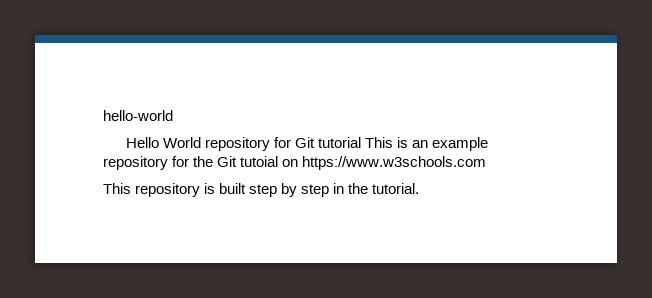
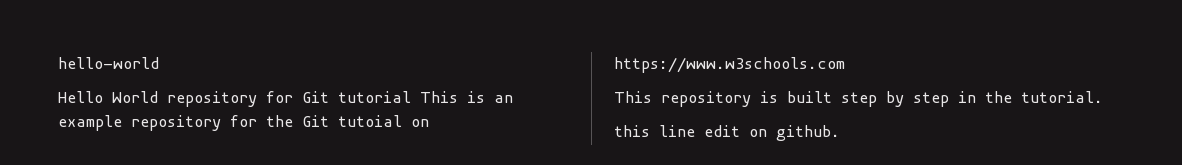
(420, 188) none -> [614,125,840,141] // this line edit on github.

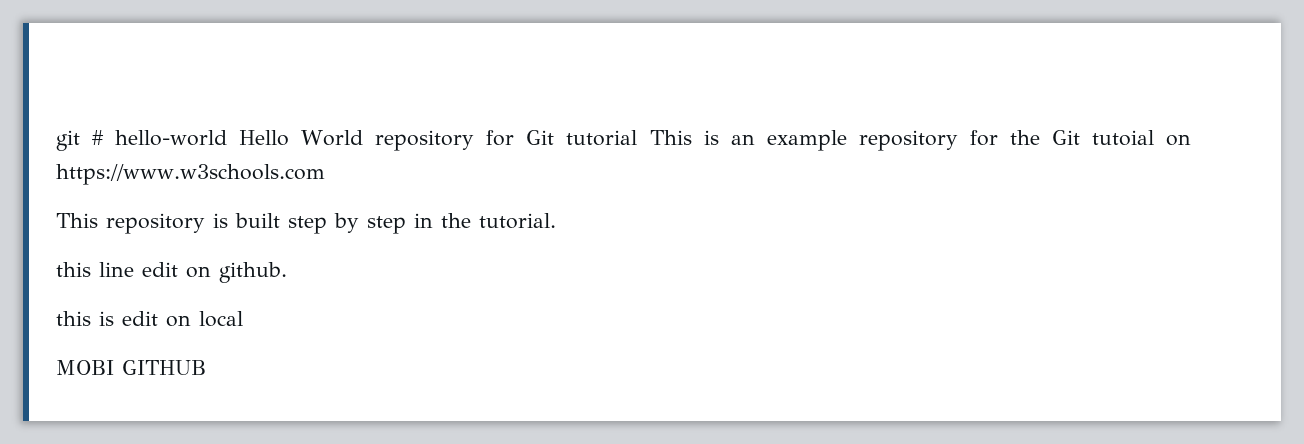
(58, 63) none -> [56,130,105,151] git #
(159, 63) // -> (228, 138) none
(840, 133) none -> [56,311,243,327] [56,360,206,375] // this is edit on local // MOBI GITHUB

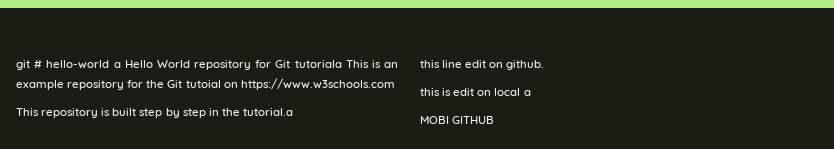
(228, 138) none -> [113,62,121,68] a
[566,130,638,146] tutorial -> [294,60,342,68] tutoriala
[479,213,556,229] tutorial. -> [242,108,293,116] tutorial.a
(243, 319) none -> [523,90,531,96] a

